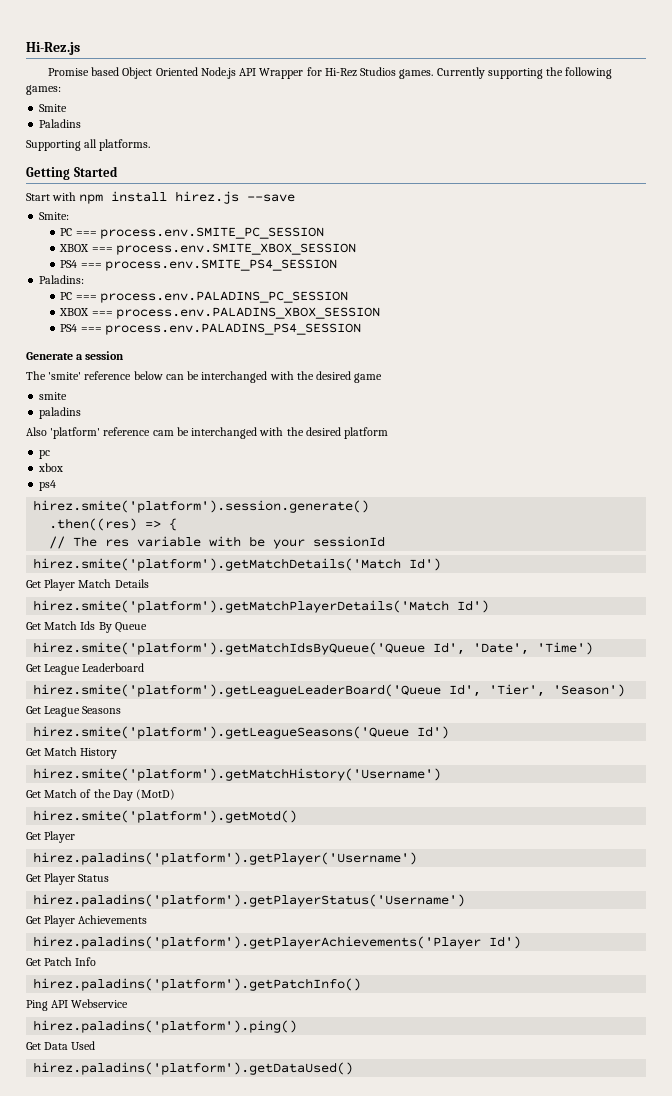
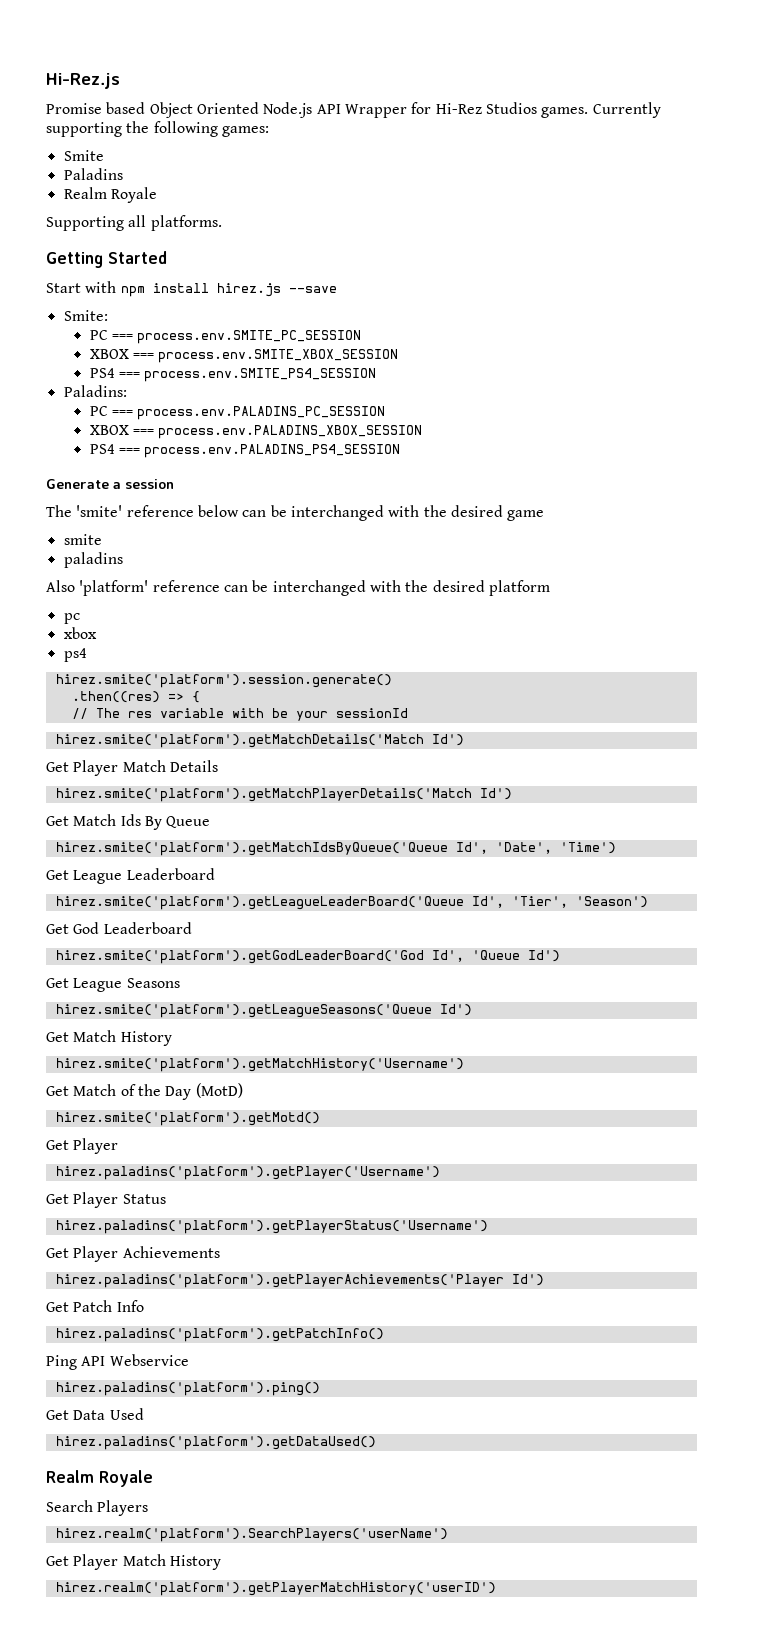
(82, 123) none -> [63,187,157,203] // Realm Royale
[152,430,174,436] cam -> [223,585,248,592] can
(626, 690) none -> [46,922,192,934] [55,950,560,964] // Get God Leaderboard // hirez.smite('platform').getGodLeaderBoard('God Id', 'Queue Id')
(354, 1068) none -> [46,1470,153,1487] [46,1500,149,1516] [55,1528,448,1542] [46,1554,221,1570] [55,1582,496,1596] // Realm Royale // Search Players // hirez.realm('platform').SearchPlayers('userName') // Get Player Match History // hirez.realm('platform').getPlayerMatchHistory('userID')

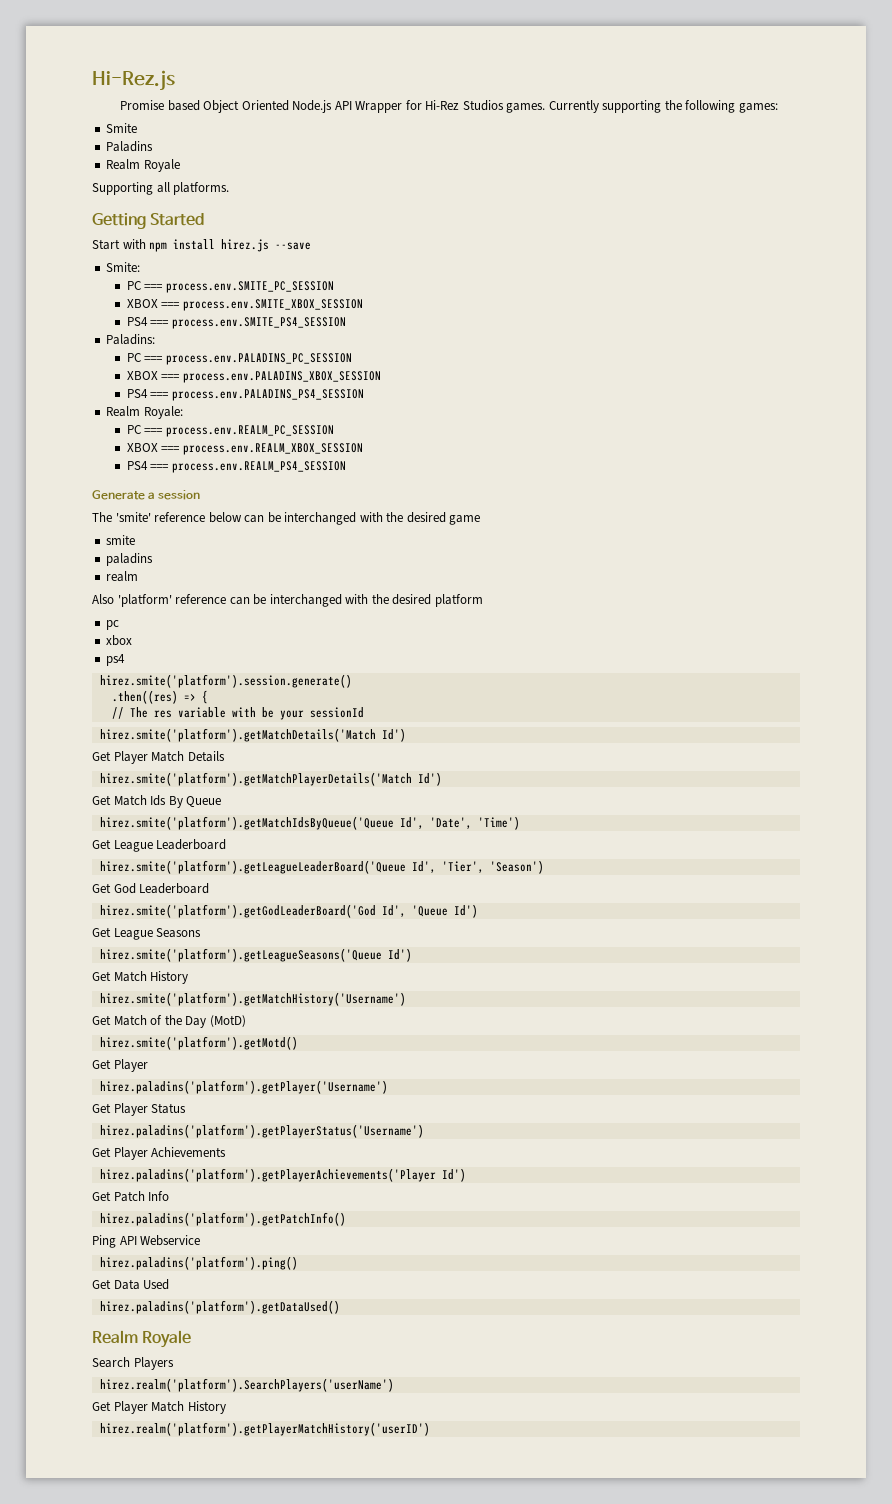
(401, 451) none -> [106,406,183,419] [126,425,334,437] [126,443,363,455] [126,461,346,473] // Realm Royale: // PC === process.env.REALM_PC_SESSION // XBOX === process.env.REALM_XBOX_SESSION // PS4 === process.env.REALM_PS4_SESSION
(123, 560) none -> [106,571,139,582] // realm

